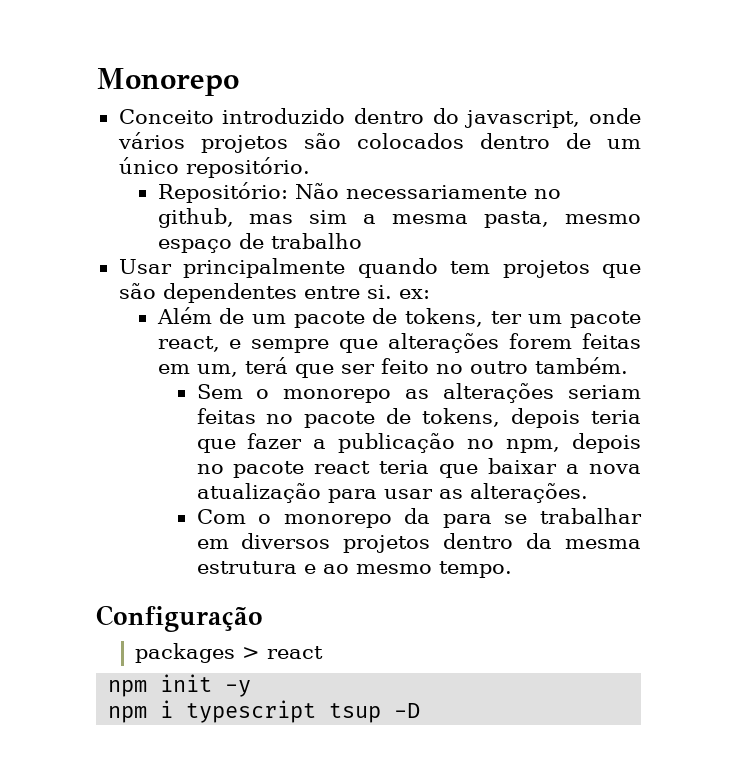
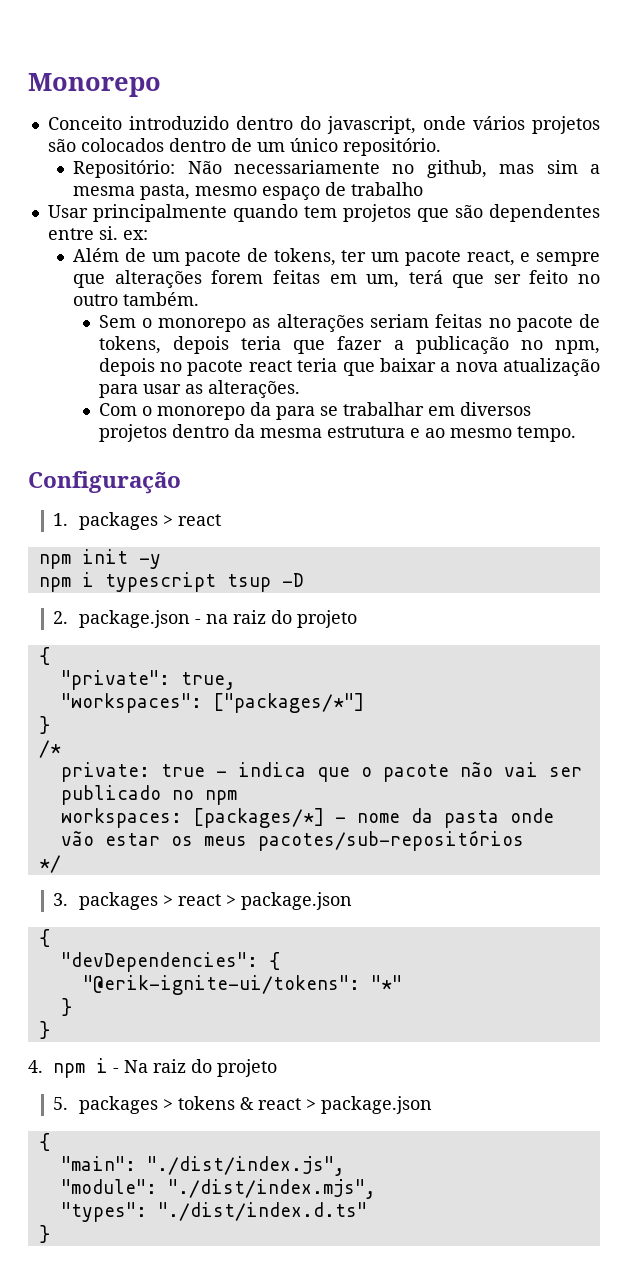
(263, 618) none -> [53,513,69,526] 1.
(421, 710) none -> [53,610,357,628] [38,647,50,665] [60,670,236,690] [60,693,364,713] [38,716,50,734] [38,740,61,758] [60,762,582,782] [60,785,237,805] [60,808,554,828] [60,830,524,851] [38,855,61,873] [53,892,352,910] [38,929,50,947] [60,952,280,972] [82,975,402,995] [60,998,72,1016] [38,1021,50,1039] [28,1058,278,1078] [53,1096,432,1114] [38,1133,50,1151] [60,1156,345,1176] [60,1179,376,1199] [60,1202,367,1222] [38,1225,50,1243] // 2. package.json - na raiz do projeto // { // "private": true, // "workspaces": ["packages/*"] // } // /* // private: true - indica que o pacote não vai ser publicado no npm // workspaces: [packages/*] - nome da pasta onde vão estar os meus pacotes/sub-repositórios // */ // 3. packages > react > package.json // { // "devDependencies": { // "@erik-ignite-ui/tokens": "*" // } // } // 4. npm i - Na raiz do projeto // 5. packages > tokens & react > package.json // { // "main": "./dist/index.js", // "module": "./dist/index.mjs", // "types": "./dist/index.d.ts" // }

